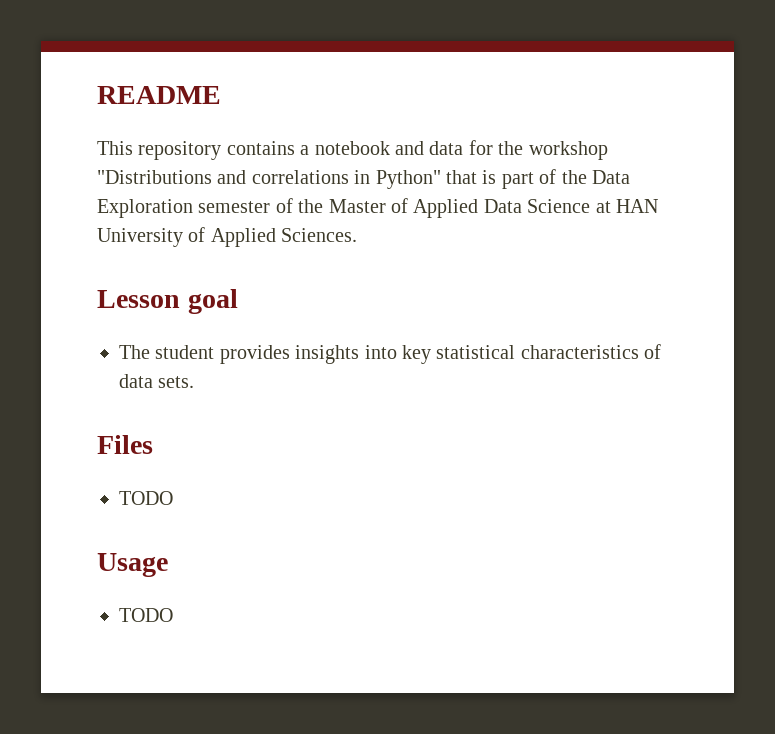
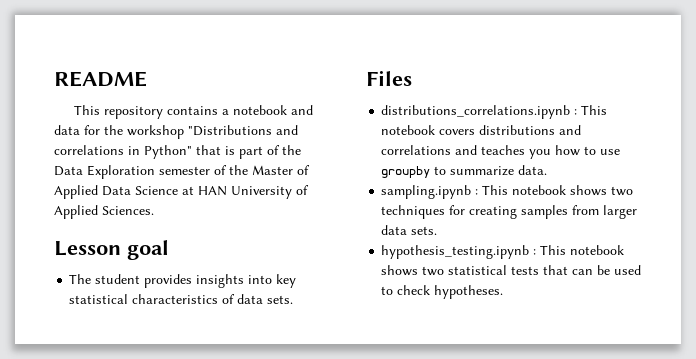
[119,491,173,505] [97,553,168,577] [119,608,173,622] TODO // Usage // TODO -> [381,105,608,119] [381,125,582,135] [381,145,621,159] [381,165,548,178] [381,185,634,199] [381,205,638,219] [381,225,438,235] [381,245,625,259] [381,265,642,276] [381,285,504,299] distributions_correlations.ipynb : This notebook covers distributions and correlations and teaches you how to use groupby to summarize data. // sampling.ipynb : This notebook shows two techniques for creating samples from larger data sets. // hypothesis_testing.ipynb : This notebook shows two statistical tests that can be used to check hypotheses.

